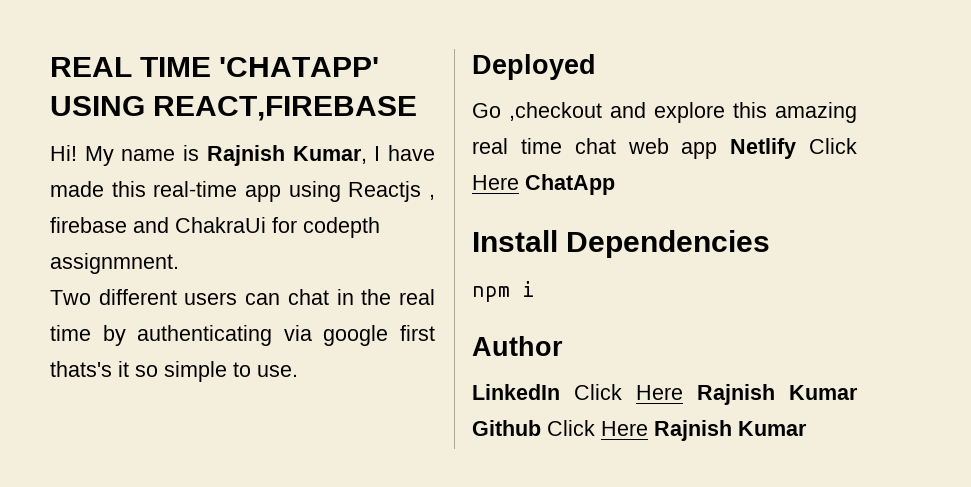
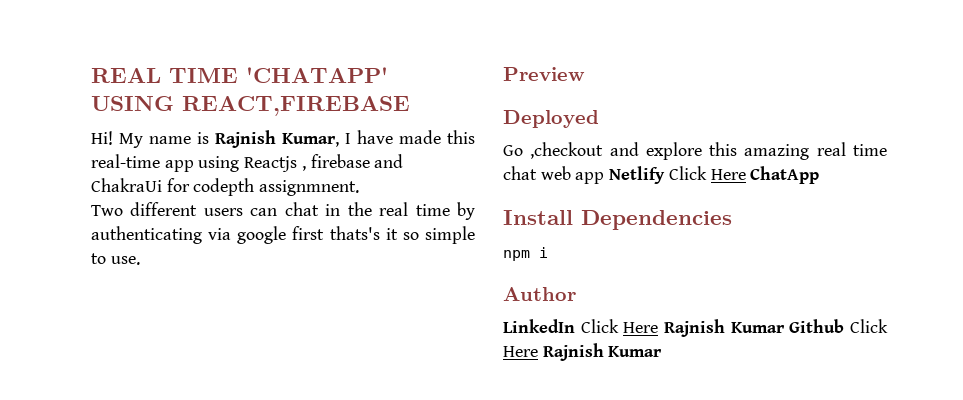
(298, 371) none -> [503,67,585,81] // Preview

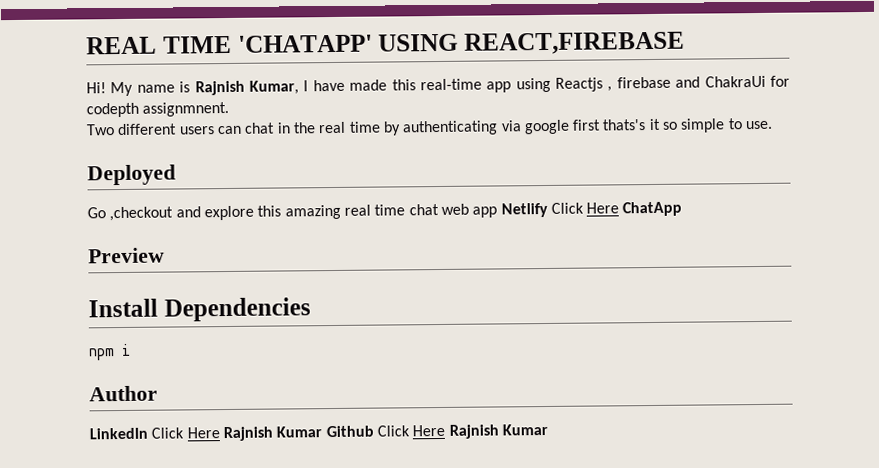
[503,67,585,81] // Preview -> (774, 125) none
(820, 175) none -> [88,247,165,264] // Preview

